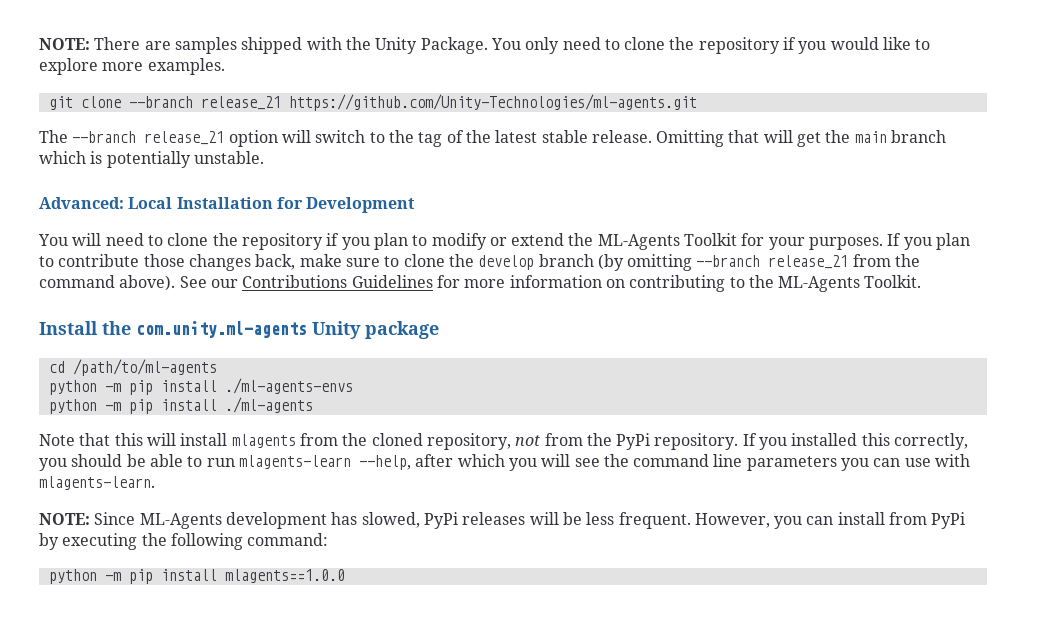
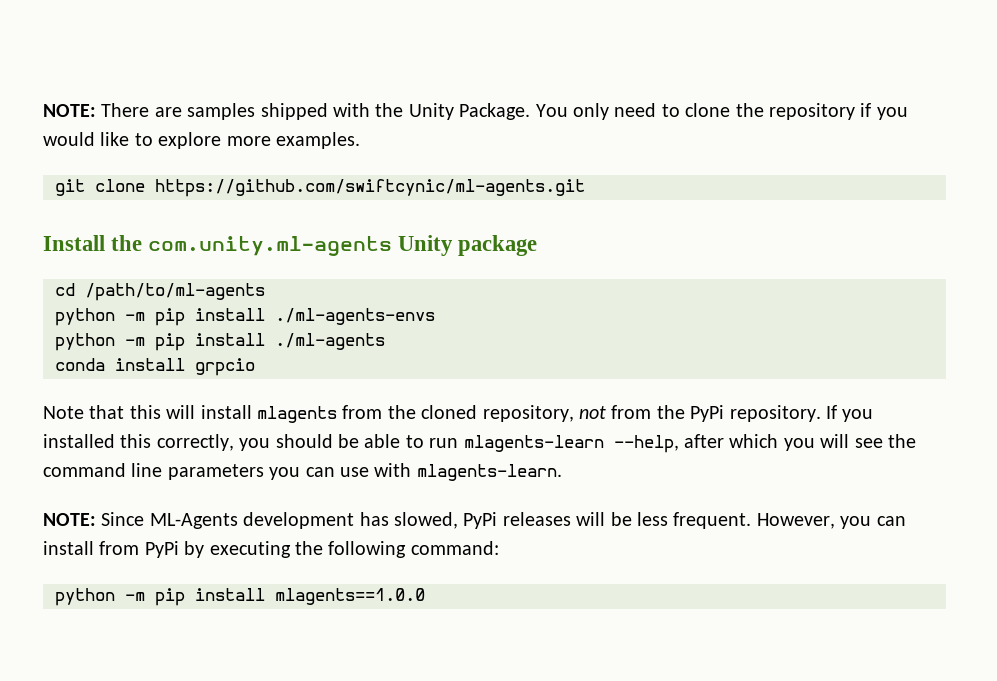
[128,94,697,111] [39,130,947,147] [39,151,264,168] [39,197,416,213] [38,233,971,250] [39,254,921,271] [39,275,922,292] --branch release_21 https://github.com/Unity-Technologies/ml-agents.git // The --branch release_21 option will switch to the tag of the latest stable release. Omitting that will get the main branch which is potentially unstable. // Advanced: Local Installation for Development // You will need to clone the repository if you plan to modify or extend the ML-Agents Toolkit for your purposes. If you plan to contribute those changes back, make sure to clone the develop branch (by omitting --branch release_21 from the command above). See our Contributions Guidelines for more information on contributing to the ML-Agents Toolkit. -> [155,179,585,197] https://github.com/swiftcynic/ml-agents.git
(313, 405) none -> [55,358,255,376] // conda install grpcio

